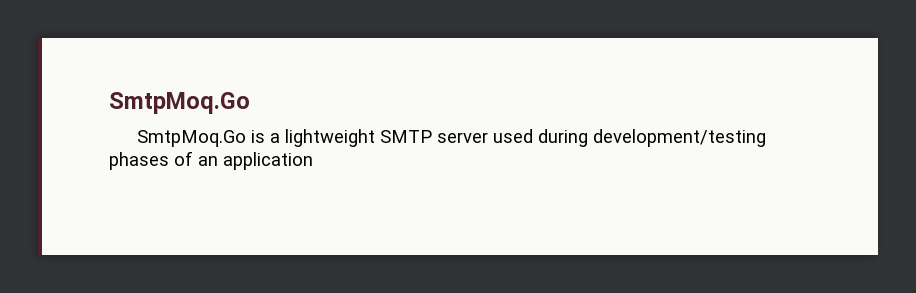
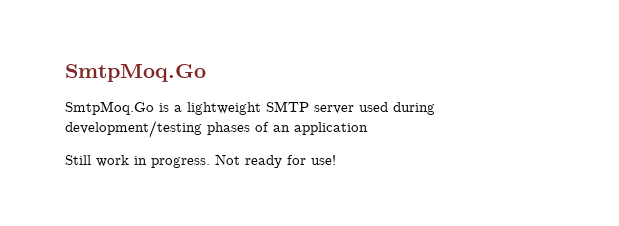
(313, 161) none -> [65,154,336,168] // Still work in progress. Not ready for use!

